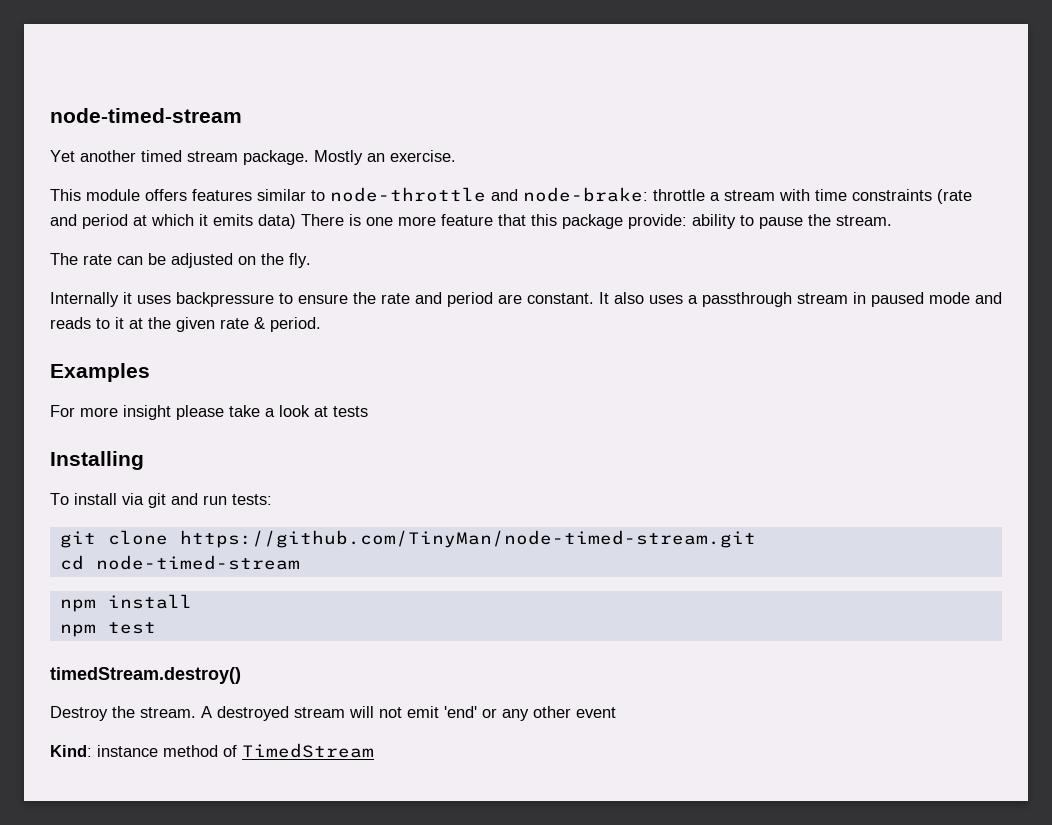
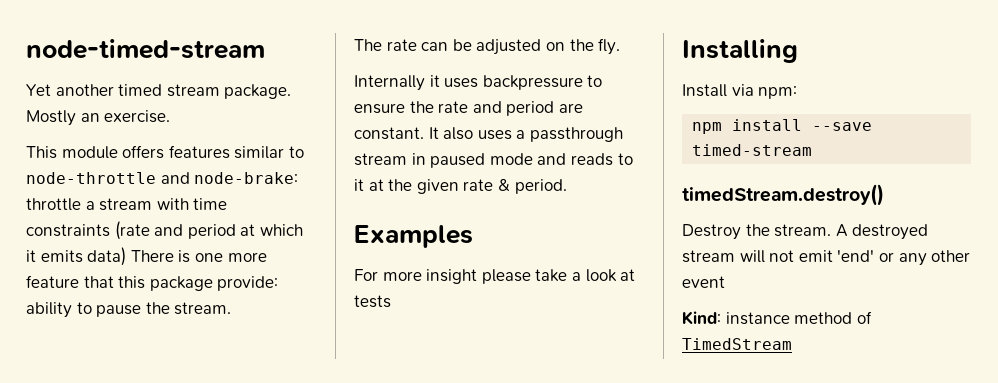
[50,493,272,508] [59,530,756,548] [59,555,300,570] To install via git and run tests: // git clone https://github.com/TinyMan/node-timed-stream.git // cd node-timed-stream -> [682,84,798,99] Install via npm:
[59,622,156,637] // npm test -> [812,122,873,131] [692,144,813,156] --save timed-stream

